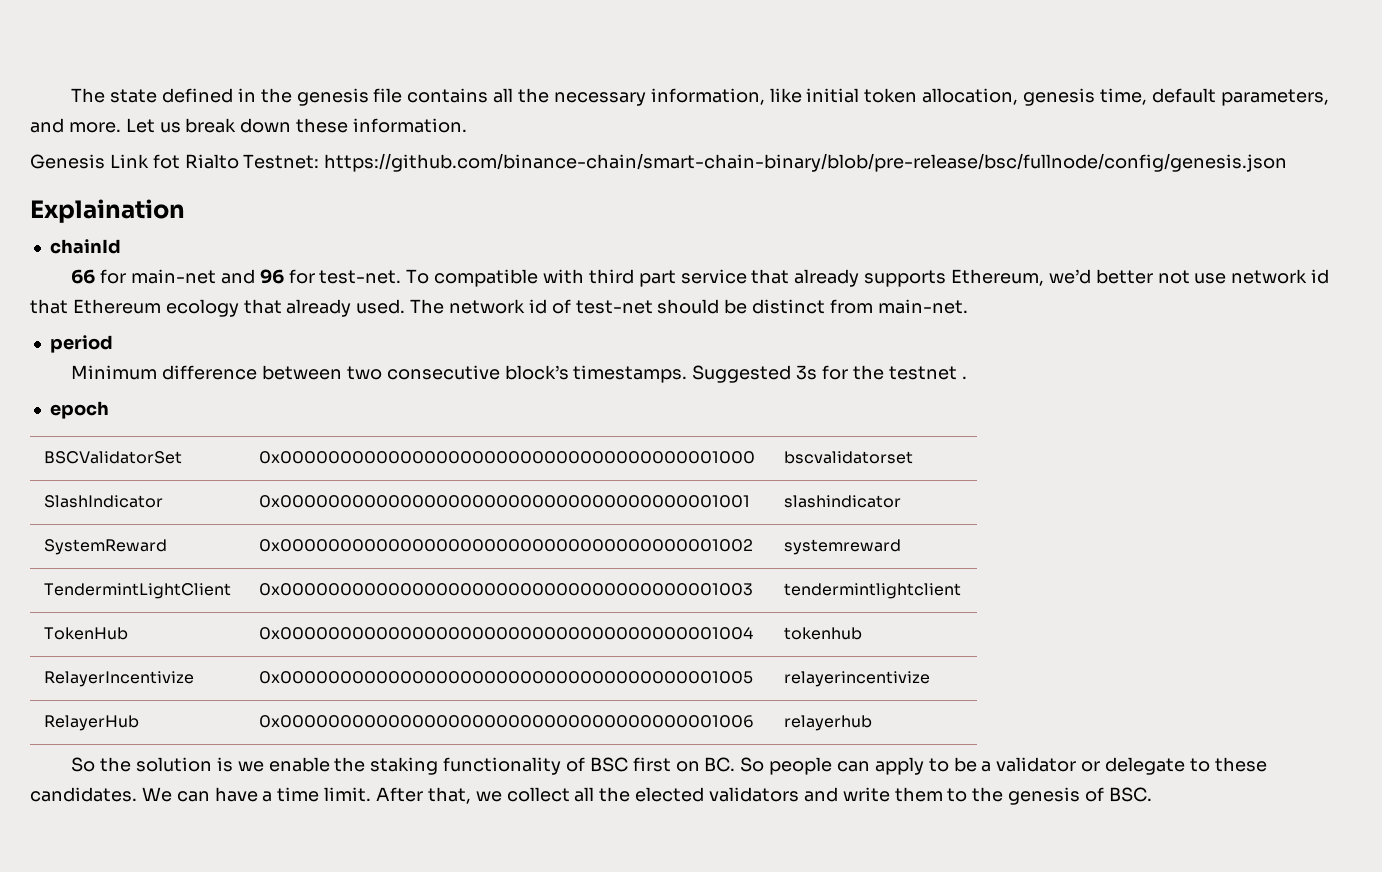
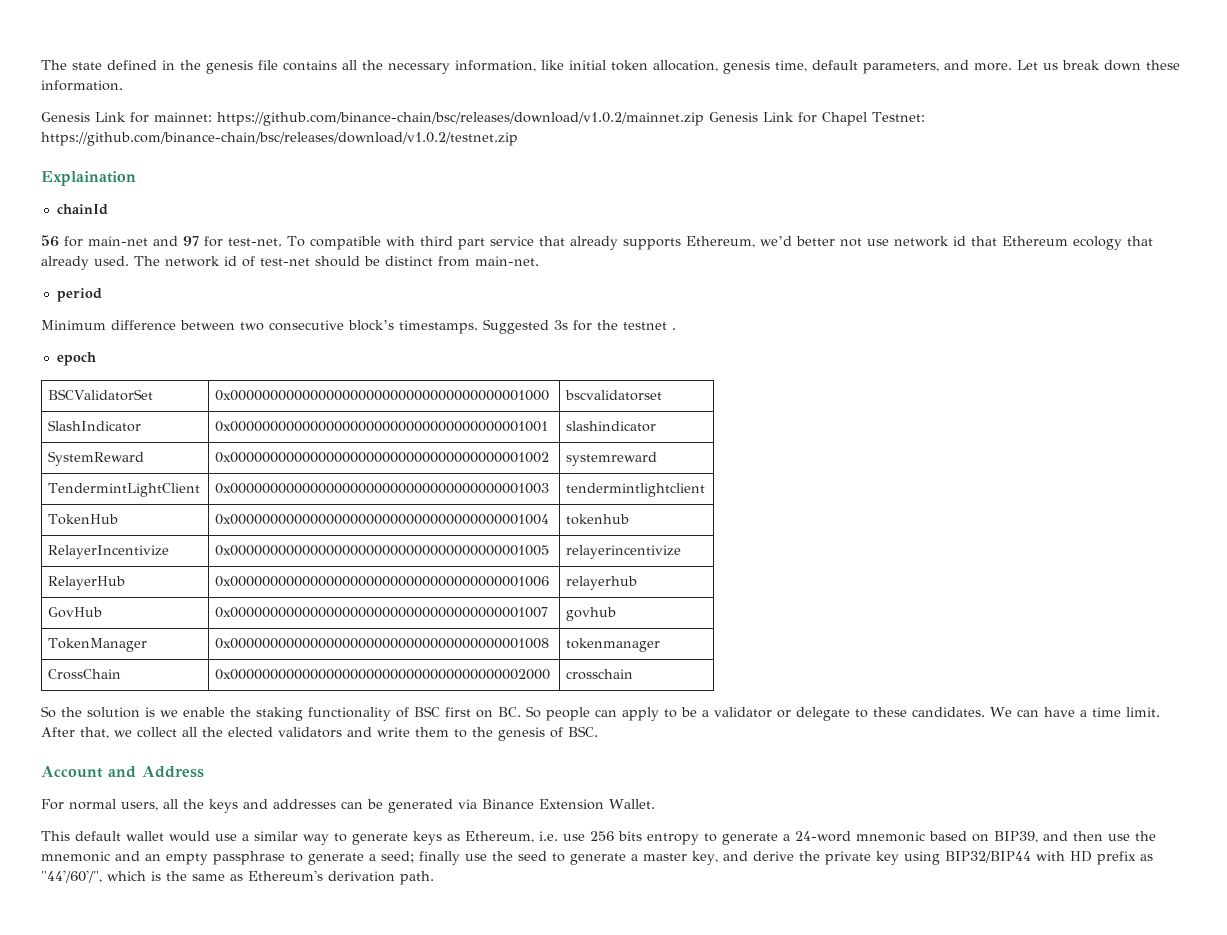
[152,153,1288,172] fot Rialto Testnet: https://github.com/binance-chain/smart-chain-binary/blob/pre-release/bsc/fullnode/config/genesis.json -> [130,112,925,126] [41,132,518,146] for mainnet: https://github.com/binance-chain/bsc/releases/download/v1.0.2/mainnet.zip Genesis Link for Chapel Testnet: https://github.com/binance-chain/bsc/releases/download/v1.0.2/testnet.zip
[71,269,96,284] 66 -> [41,235,59,247] 56
[259,269,284,284] 96 -> [183,236,199,246] 97
(872, 723) none -> [48,607,103,618] [215,607,549,618] [566,607,617,621] [48,638,148,652] [215,638,550,649] [566,638,661,652] [48,669,122,680] [215,669,551,680] [566,669,634,680] // GovHub | 0x0000000000000000000000000000000000001007 | govhub // TokenManager | 0x0000000000000000000000000000000000001008 | tokenmanager // CrossChain | 0x0000000000000000000000000000000000002000 | crosschain
(1152, 794) none -> [41,766,204,778] [41,799,655,813] [41,831,1156,845] [41,851,1153,865] [41,870,434,885] // Account and Address // For normal users, all the keys and addresses can be generated via Binance Extension Wallet. // This default wallet would use a similar way to generate keys as Ethereum, i.e. use 256 bits entropy to generate a 24-word mnemonic based on BIP39, and then use the mnemonic and an empty passphrase to generate a seed; finally use the seed to generate a master key, and derive the private key using BIP32/BIP44 with HD prefix as "44'/60'/", which is the same as Ethereum's derivation path.

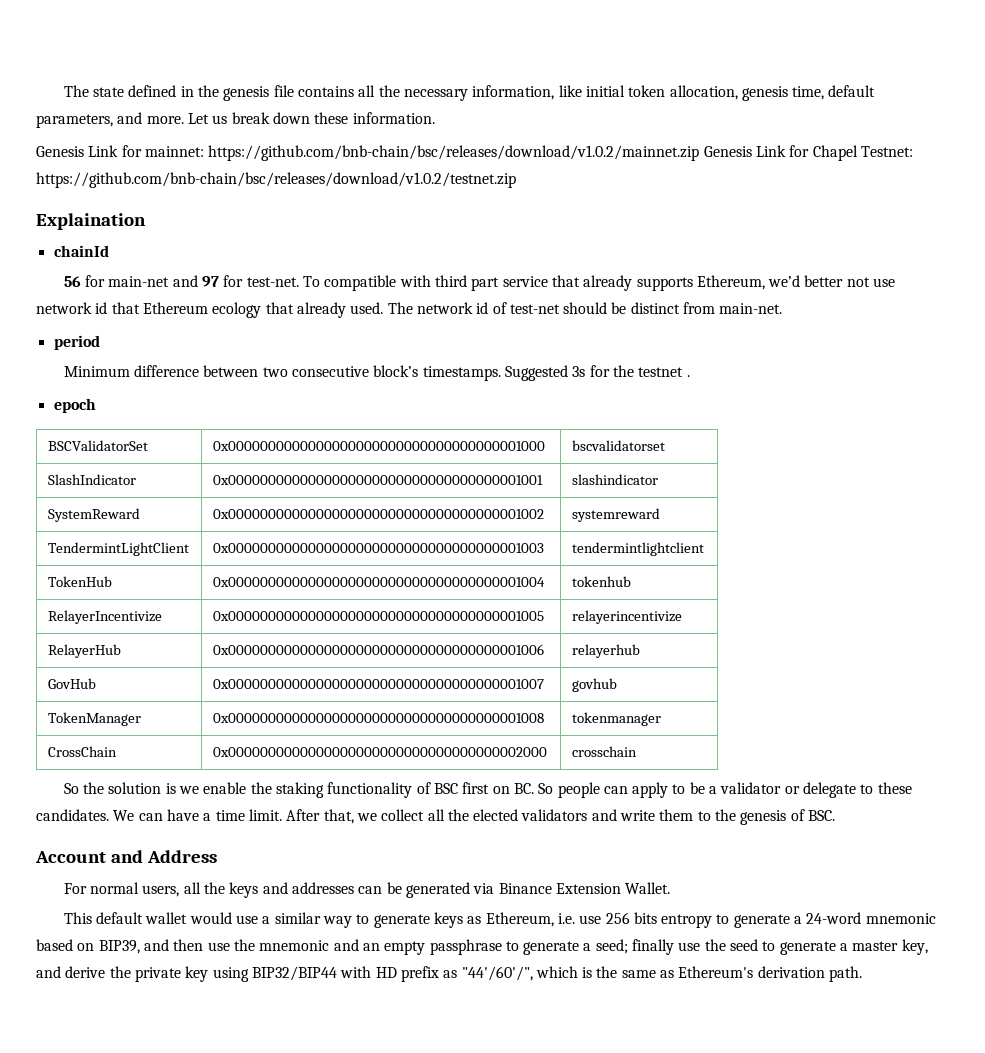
[217,112,704,126] https://github.com/binance-chain/bsc/releases/download/v1.0.2/mainnet.zip -> [208,145,700,161] https://github.com/bnb-chain/bsc/releases/download/v1.0.2/mainnet.zip
[41,132,518,146] https://github.com/binance-chain/bsc/releases/download/v1.0.2/testnet.zip -> [36,172,516,188] https://github.com/bnb-chain/bsc/releases/download/v1.0.2/testnet.zip

